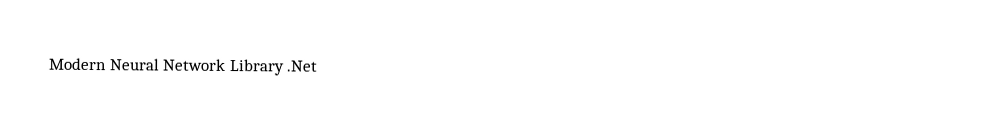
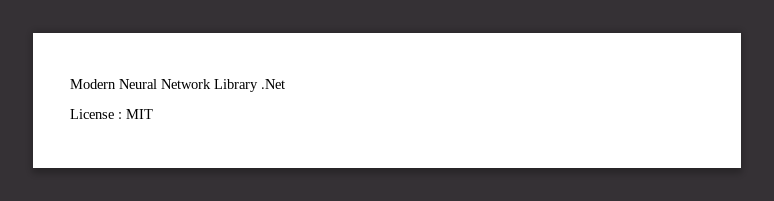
(319, 66) none -> [70,109,153,119] // License : MIT

